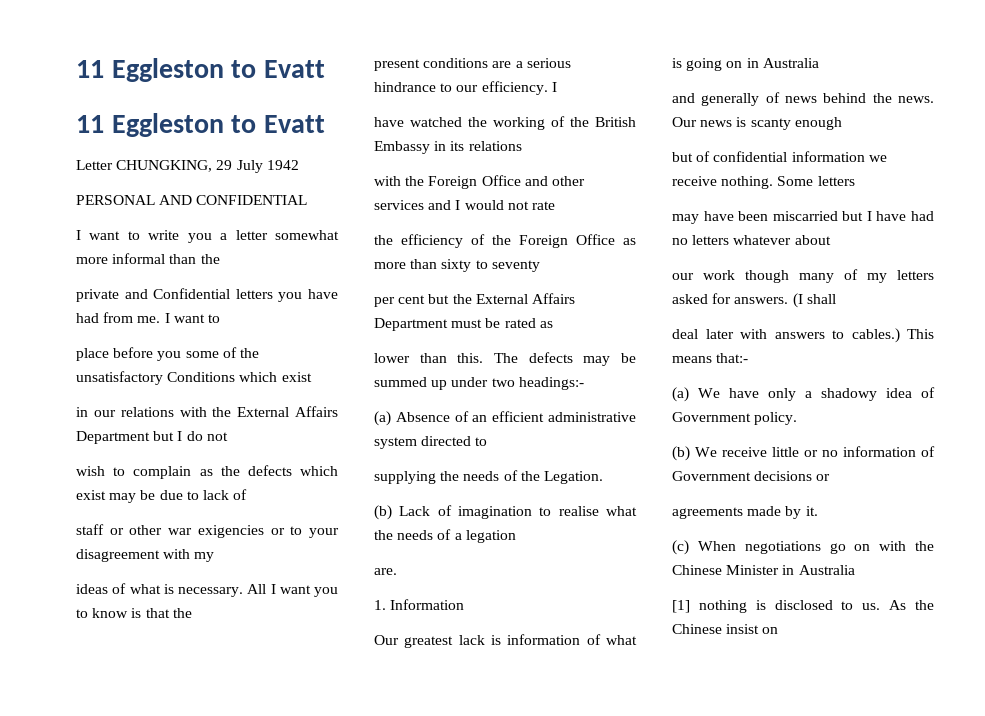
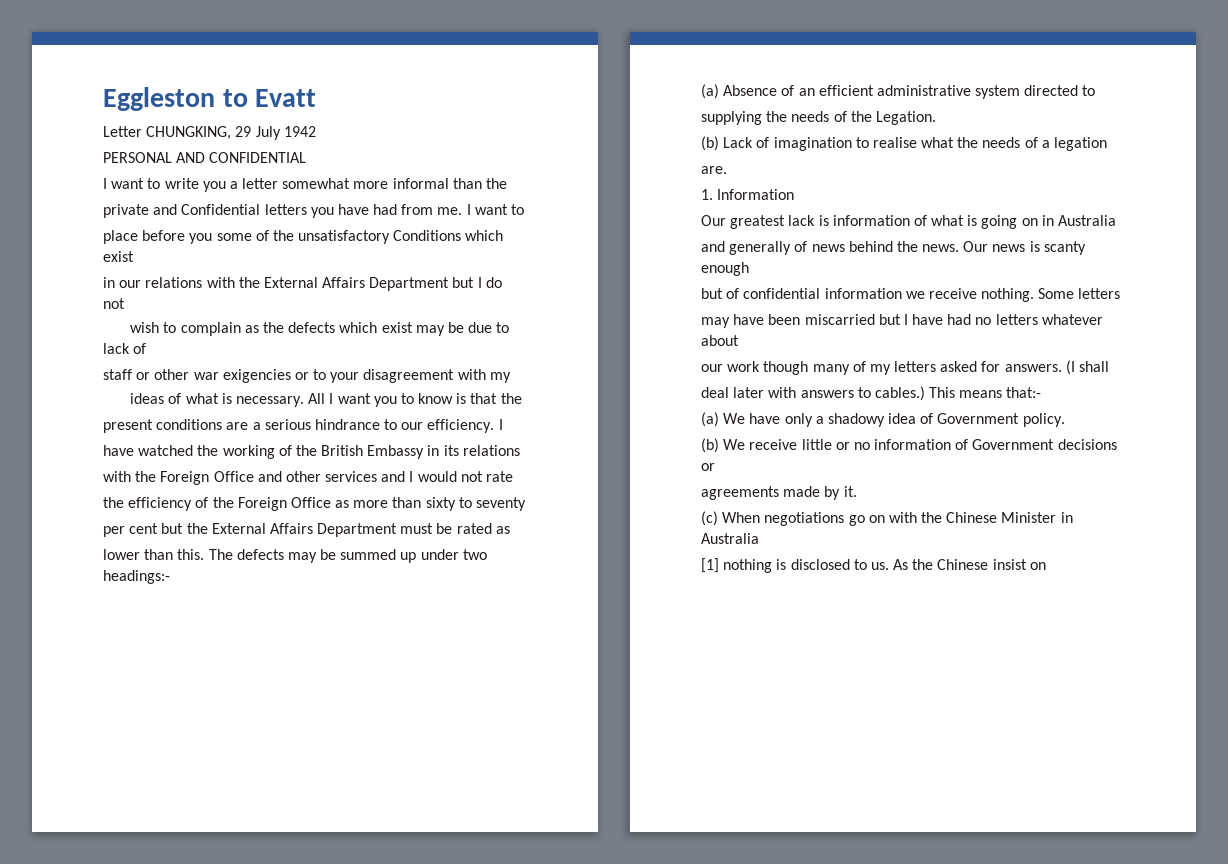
[76,58,325,82] [76,115,104,133] 11 Eggleston to Evatt // 11 -> (103, 99) none

